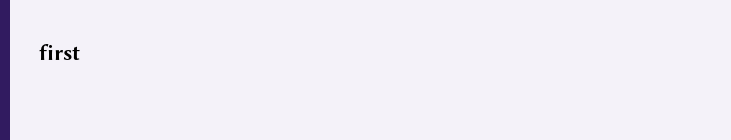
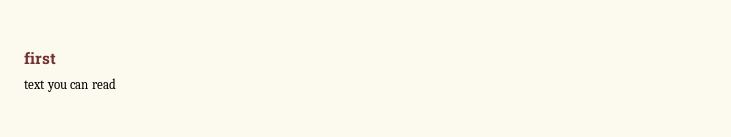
(80, 52) none -> [24,78,116,92] // text you can read

